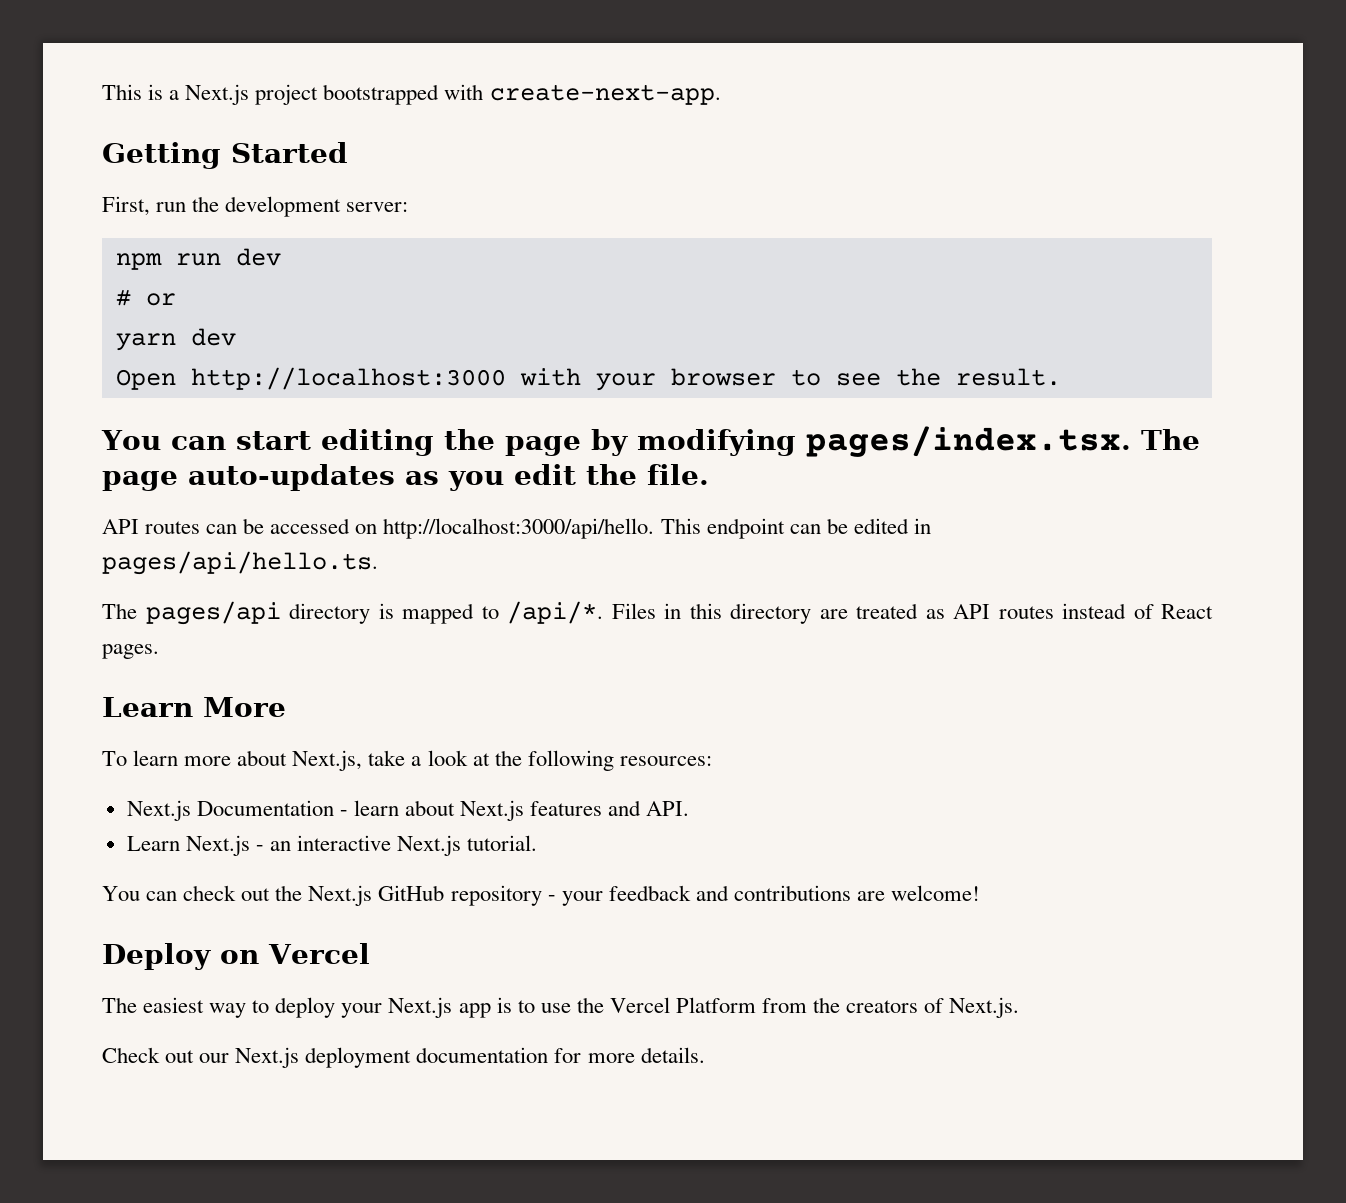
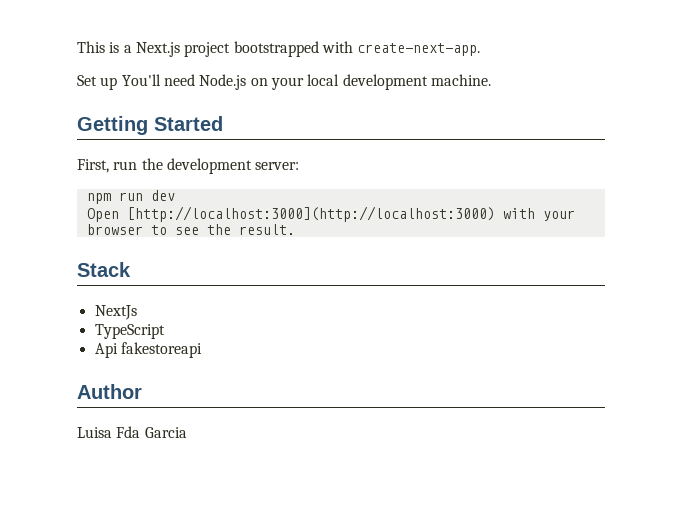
(721, 94) none -> [77,74,491,90] // Set up You'll need Node.js on your local development machine.
[115,289,176,306] [115,328,236,351] // # or // yarn dev -> (175, 195) none
[190,367,506,390] http://localhost:3000 -> [126,206,495,222] [http://localhost:3000](http://localhost:3000)
[101,426,1200,457] [102,464,709,491] [102,518,931,539] [102,551,378,575] [102,601,1213,625] [102,644,159,659] [102,697,286,717] [102,750,712,771] [126,800,690,821] [126,835,538,856] [102,885,981,906] [102,943,370,970] [102,997,1020,1018] [102,1047,705,1068] You can start editing the page by modifying pages/index.tsx. The page auto-updates as you edit the file. // API routes can be accessed on http://localhost:3000/api/hello. This endpoint can be edited in pages/api/hello.ts. // The pages/api directory is mapped to /api/*. Files in this directory are treated as API routes instead of React pages. // Learn More // To learn more about Next.js, take a look at the following resources: // Next.js Documentation - learn about Next.js features and API. // Learn Next.js - an interactive Next.js tutorial. // You can check out the Next.js GitHub repository - your feedback and contributions are welcome! // Deploy on Vercel // The easiest way to deploy your Next.js app is to use the Vercel Platform from the creators of Next.js. // Check out our Next.js deployment documentation for more details. -> [77,262,131,277] [94,305,137,320] [94,324,165,339] [94,342,202,358] [77,384,142,399] [77,426,187,438] Stack // NextJs // TypeScript // Api fakestoreapi // Author // Luisa Fda Garcia

